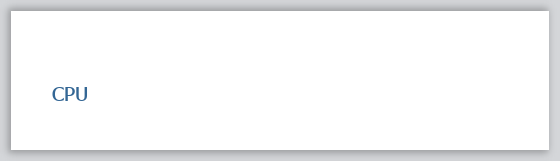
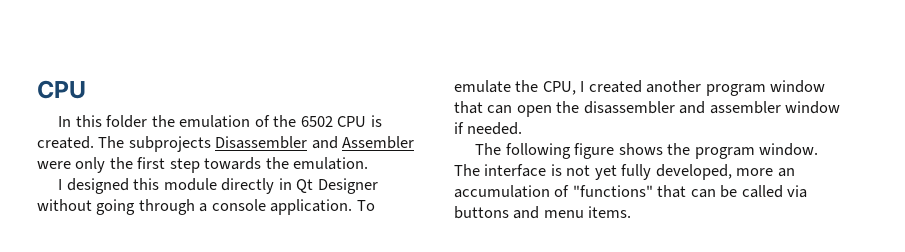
[52,87,88,101] CPU -> [37,80,86,99] [58,115,382,128] [37,136,415,152] [37,157,369,173] [58,178,378,194] [37,199,375,215] [454,80,826,96] [454,101,841,117] [454,122,523,135] [475,143,819,159] [454,164,795,180] [454,185,808,198] [454,206,632,219] CPU // In this folder the emulation of the 6502 CPU is created. The subprojects Disassembler and Assembler were only the first step towards the emulation. // I designed this module directly in Qt Designer without going through a console application. To emulate the CPU, I created another program window that can open the disassembler and assembler window if needed. // The following figure shows the program window. The interface is not yet fully developed, more an accumulation of "functions" that can be called via buttons and menu items.

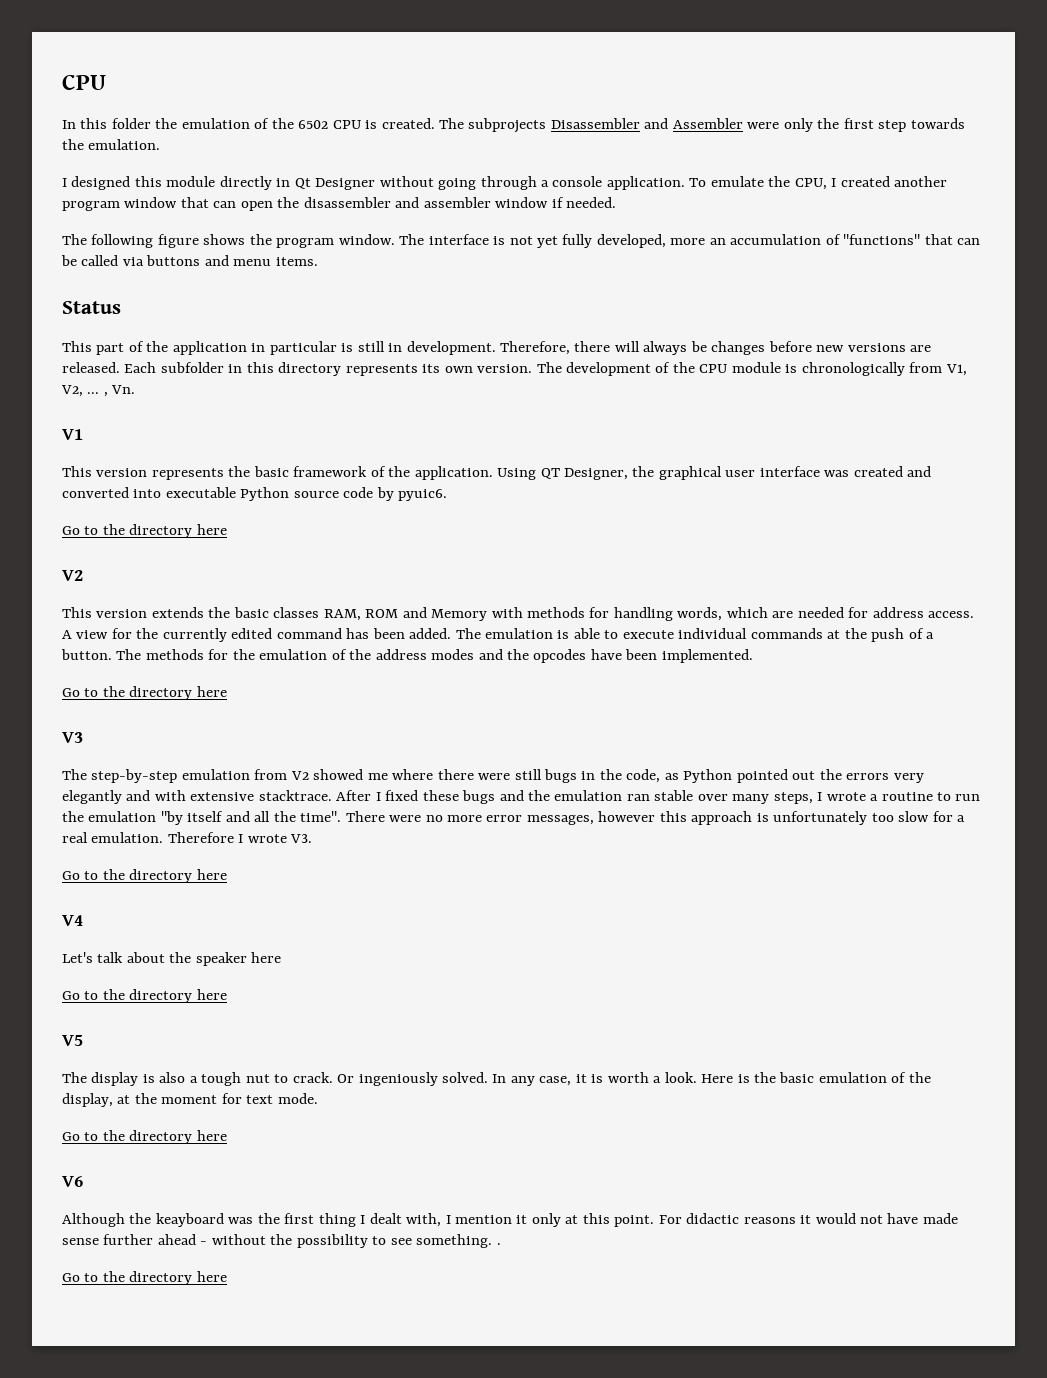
(632, 212) none -> [62,301,121,314] [62,341,932,355] [62,362,967,376] [61,385,136,397] [62,429,83,440] [62,466,932,480] [62,487,448,501] [62,524,227,538] [62,570,83,581] [62,607,975,621] [62,628,935,642] [61,649,753,663] [62,686,227,700] [62,732,83,743] [62,769,924,783] [62,790,981,804] [62,811,966,825] [62,832,313,843] [62,869,227,883] [62,915,83,926] [62,952,282,966] [62,989,227,1003] [62,1035,83,1046] [62,1072,931,1086] [62,1093,318,1107] [62,1130,227,1144] [62,1176,83,1187] [62,1213,958,1227] [62,1234,501,1248] [62,1271,227,1285] // Status // This part of the application in particular is still in development. Therefore, there will always be changes before new versions are released. Each subfolder in this directory represents its own version. The development of the CPU module is chronologically from V1, V2, ... , Vn. // V1 // This version represents the basic framework of the application. Using QT Designer, the graphical user interface was created and converted into executable Python source code by pyuic6. // Go to the directory here // V2 // This version extends the basic classes RAM, ROM and Memory with methods for handling words, which are needed for address access. A view for the currently edited command has been added. The emulation is able to execute individual commands at the push of a button. The methods for the emulation of the address modes and the opcodes have been implemented. // Go to the directory here // V3 // The step-by-step emulation from V2 showed me where there were still bugs in the code, as Python pointed out the errors very elegantly and with extensive stacktrace. After I fixed these bugs and the emulation ran stable over many steps, I wrote a routine to run the emulation "by itself and all the time". There were no more error messages, however this approach is unfortunately too slow for a real emulation. Therefore I wrote V3. // Go to the directory here // V4 // Let's talk about the speaker here // Go to the directory here // V5 // The display is also a tough nut to crack. Or ingeniously solved. In any case, it is worth a look. Here is the basic emulation of the display, at the moment for text mode. // Go to the directory here // V6 // Although the keayboard was the first thing I dealt with, I mention it only at this point. For didactic reasons it would not have made sense further ahead - without the possibility to see something. . // Go to the directory here

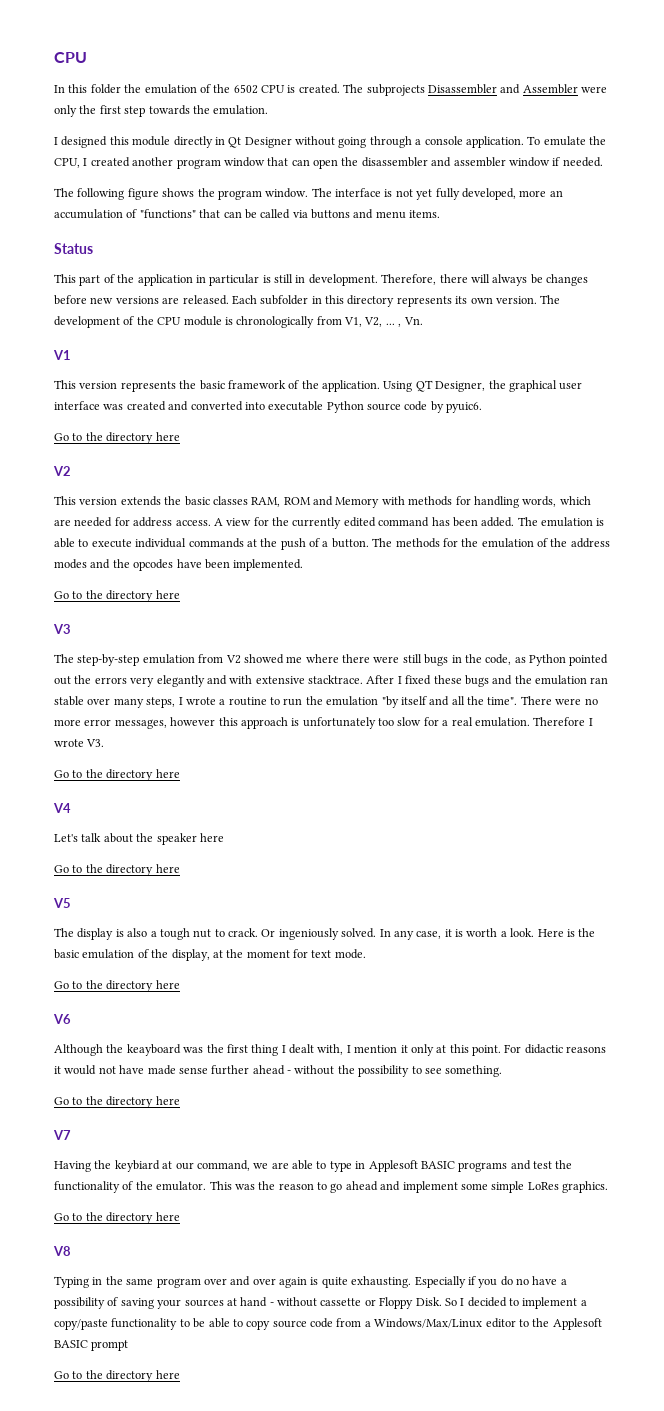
[496,1243,501,1245] [62,1271,227,1285] . // Go to the directory here -> [54,1096,180,1108] [53,1130,71,1140] [54,1160,573,1172] [54,1181,608,1193] [54,1212,180,1224] [53,1246,71,1256] [54,1276,567,1288] [54,1297,587,1309] [54,1318,602,1330] [54,1340,129,1351] [54,1370,180,1382] // Go to the directory here // V7 // Having the keybiard at our command, we are able to type in Applesoft BASIC programs and test the functionality of the emulator. This was the reason to go ahead and implement some simple LoRes graphics. // Go to the directory here // V8 // Typing in the same program over and over again is quite exhausting. Especially if you do no have a possibility of saving your sources at hand - without cassette or Floppy Disk. So I decided to implement a copy/paste functionality to be able to copy source code from a Windows/Max/Linux editor to the Applesoft BASIC prompt // Go to the directory here

